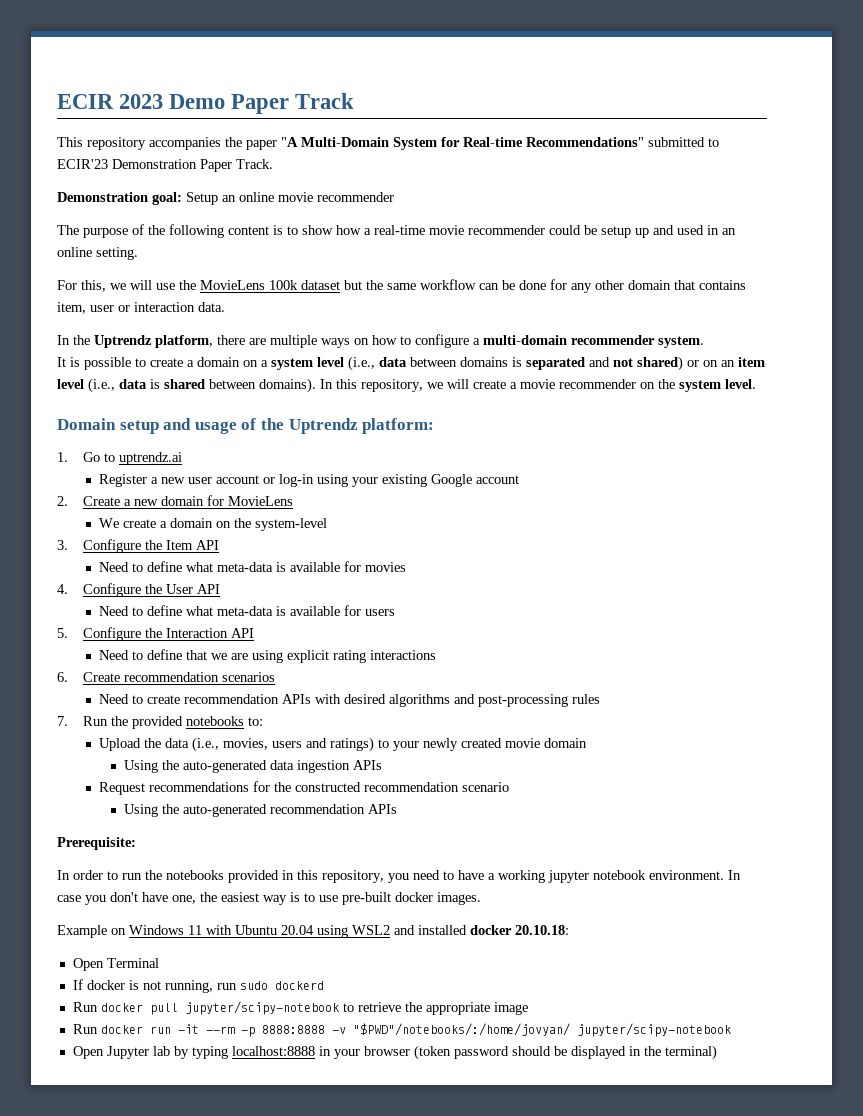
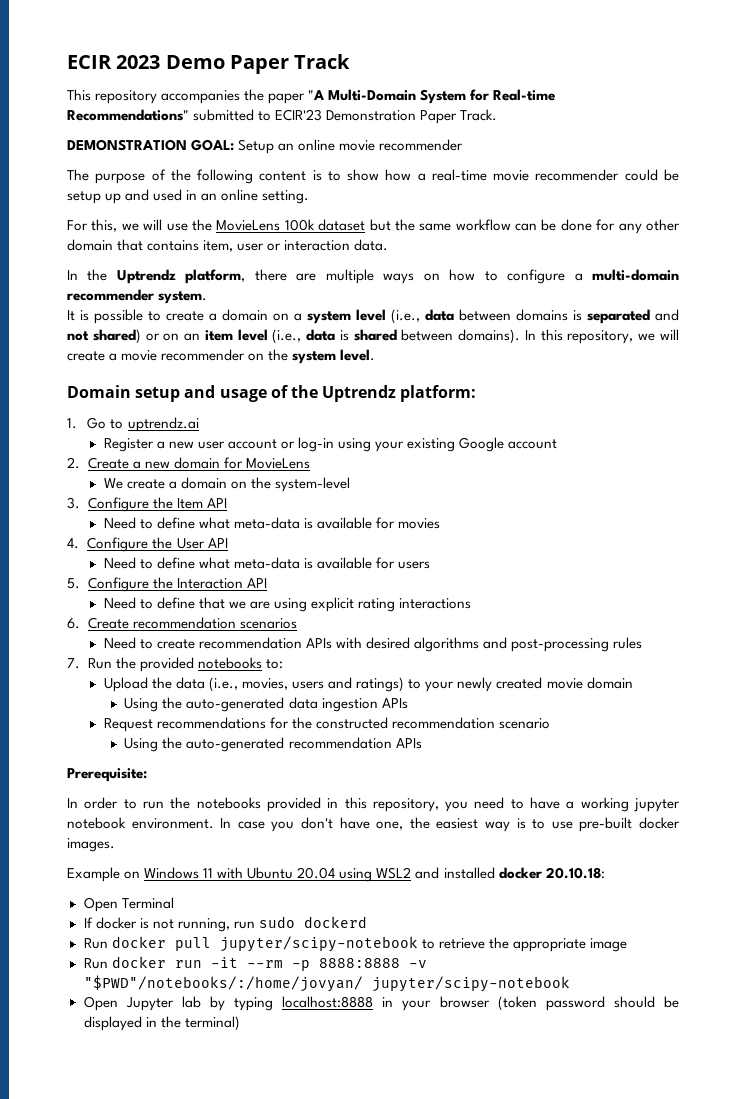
[57,192,182,205] Demonstration goal: -> [67,139,235,151] DEMONSTRATION GOAL:

